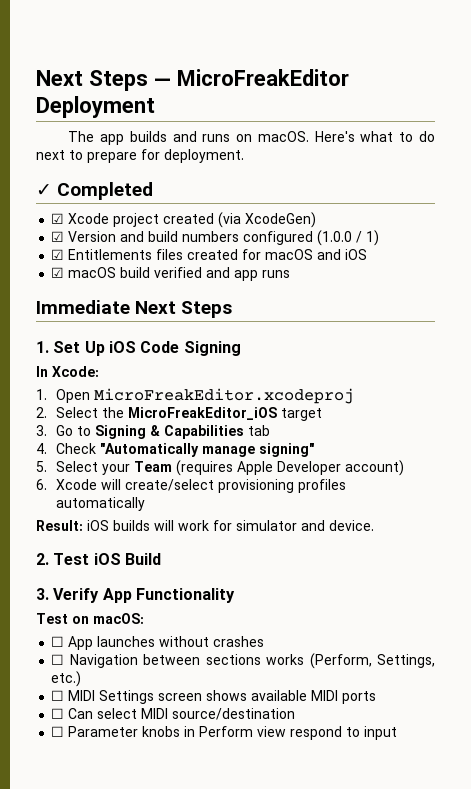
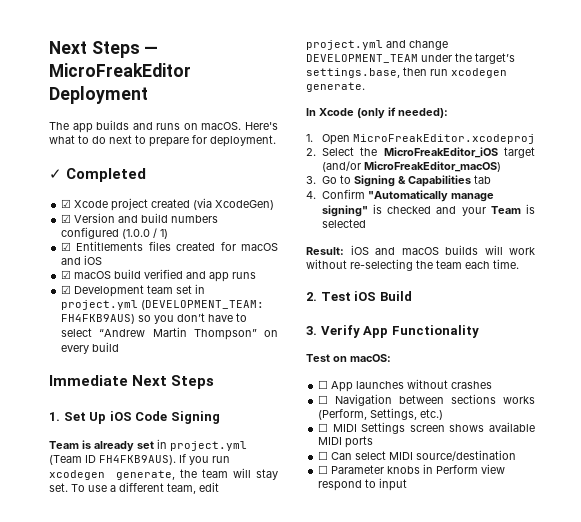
(291, 274) none -> [61,284,206,297] [61,300,265,310] [61,313,248,324] [61,327,278,340] [61,342,120,354] // ☑ Development team set in project.yml (DEVELOPMENT_TEAM: FH4FKB9AUS) so you don’t have to select “Andrew Martin Thompson” on every build
[36,366,99,377] In Xcode: -> [49,439,247,452] [49,454,230,465] [49,468,278,480] [49,482,219,494] [306,40,448,50] [306,53,515,64] [306,67,507,78] [306,82,365,92] [306,107,448,119] Team is already set in project.yml (Team ID FH4FKB9AUS). If you run xcodegen generate, the team will stay set. To use a different team, edit project.yml and change DEVELOPMENT_TEAM under the target’s settings.base, then run xcodegen generate. // In Xcode (only if needed):
(323, 414) none -> [321,161,501,172] (and/or MicroFreakEditor_macOS)
[56,443,97,454] Check -> [321,189,365,199] Confirm
[36,460,405,476] [36,479,347,493] [56,497,146,511] // 5. Select your Team (requires Apple Developer account) // 6. Xcode will create/select provisioning profiles automatically -> [372,204,535,216] [321,219,366,228] is checked and your Team is selected
(109, 525) none -> [375,247,439,255] and macOS
[213,520,374,531] for simulator and device. -> [306,259,519,271] without re-selecting the team each time.

